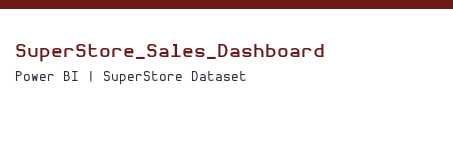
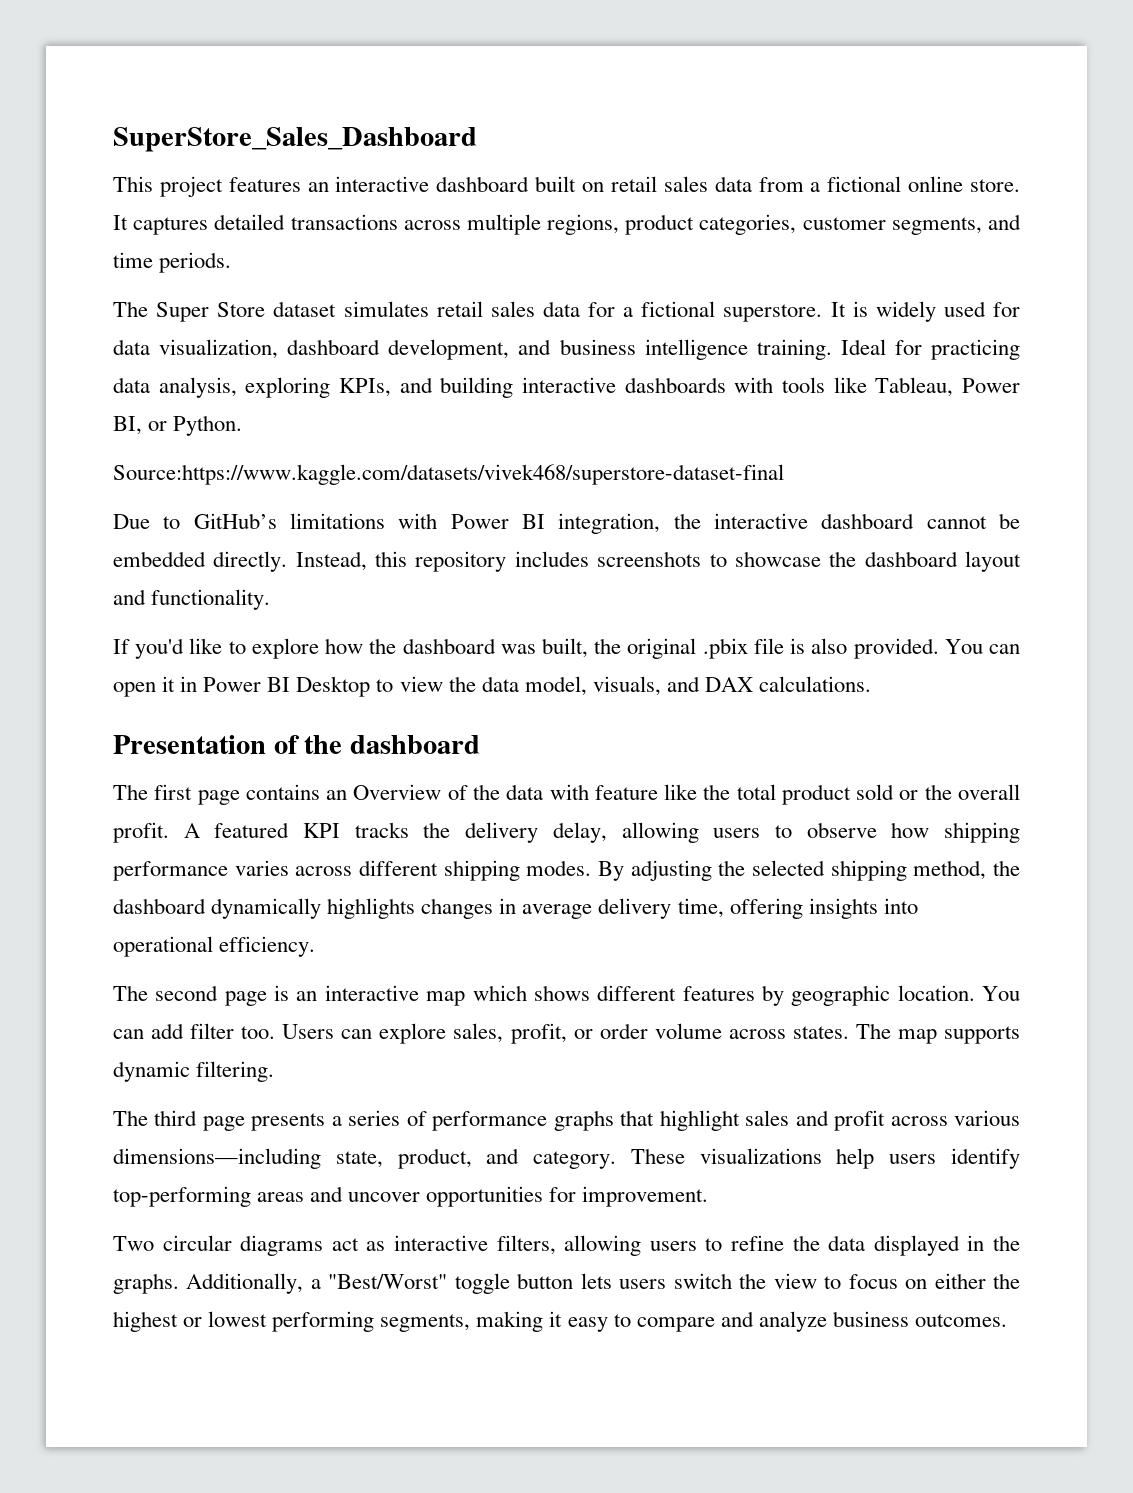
[15,71,247,85] Power BI | SuperStore Dataset -> [113,176,1021,197] [113,214,1021,235] [113,252,232,273] [113,301,1020,322] [113,339,1021,360] [113,377,1020,398] [113,415,243,436] [113,464,784,485] [113,513,1021,534] [113,551,1022,572] [113,589,271,610] [113,638,1020,659] [113,676,872,697] [113,735,481,754] [113,784,1021,805] [113,822,1021,843] [113,860,1020,881] [113,898,918,919] [113,936,316,957] [113,985,1021,1006] [113,1023,1020,1044] [113,1061,275,1082] [113,1110,1021,1131] [113,1148,1021,1169] [113,1186,709,1207] [113,1235,1021,1256] [113,1273,1021,1294] [113,1311,1007,1332] This project features an interactive dashboard built on retail sales data from a fictional online store. It captures detailed transactions across multiple regions, product categories, customer segments, and time periods. // The Super Store dataset simulates retail sales data for a fictional superstore. It is widely used for data visualization, dashboard development, and business intelligence training. Ideal for practicing data analysis, exploring KPIs, and building interactive dashboards with tools like Tableau, Power BI, or Python. // Source:https://www.kaggle.com/datasets/vivek468/superstore-dataset-final // Due to GitHub’s limitations with Power BI integration, the interactive dashboard cannot be embedded directly. Instead, this repository includes screenshots to showcase the dashboard layout and functionality. // If you'd like to explore how the dashboard was built, the original .pbix file is also provided. You can open it in Power BI Desktop to view the data model, visuals, and DAX calculations. // Presentation of the dashboard // The first page contains an Overview of the data with feature like the total product sold or the overall profit. A featured KPI tracks the delivery delay, allowing users to observe how shipping performance varies across different shipping modes. By adjusting the selected shipping method, the dashboard dynamically highlights changes in average delivery time, offering insights into operational efficiency. // The second page is an interactive map which shows different features by geographic location. You can add filter too. Users can explore sales, profit, or order volume across states. The map supports dynamic filtering. // The third page presents a series of performance graphs that highlight sales and profit across various dimensions—including state, product, and category. These visualizations help users identify top-performing areas and uncover opportunities for improvement. // Two circular diagrams act as interactive filters, allowing users to refine the data displayed in the graphs. Additionally, a "Best/Worst" toggle button lets users switch the view to focus on either the highest or lowest performing segments, making it easy to compare and analyze business outcomes.

